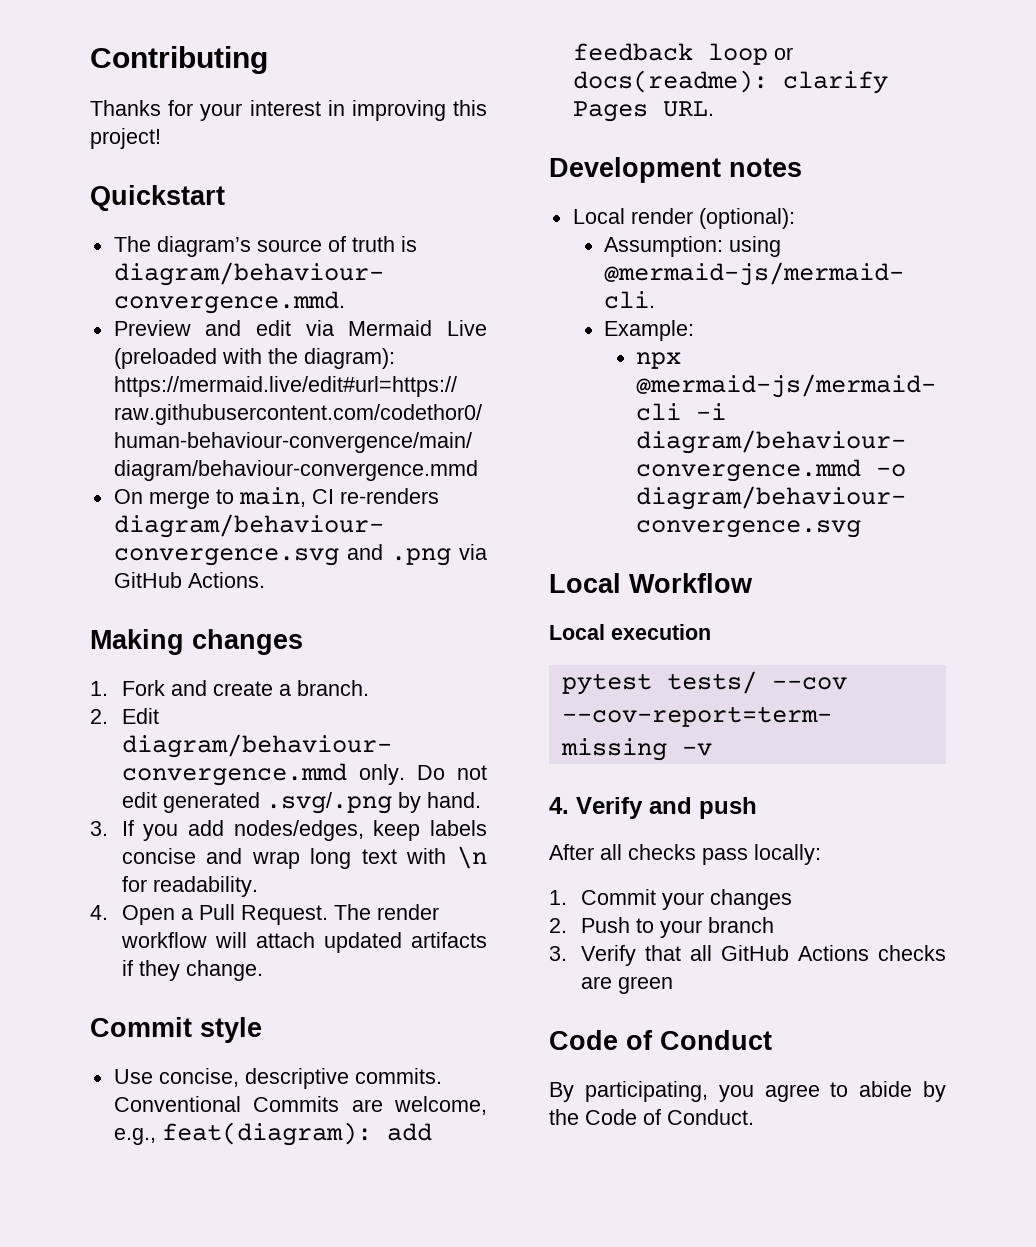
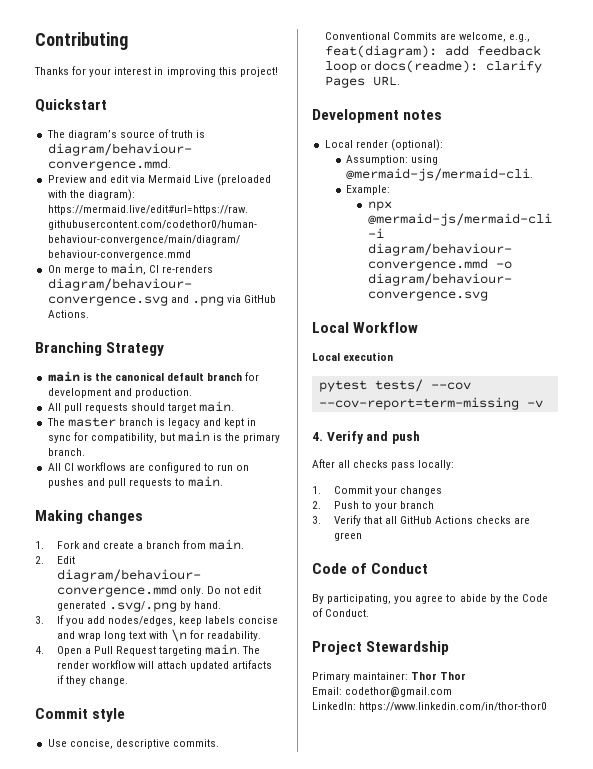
(265, 580) none -> [35,342,165,356] [47,371,260,382] [47,388,192,398] [47,401,235,413] [46,417,257,428] [47,431,281,443] [47,448,85,456] [47,462,250,473] [47,476,224,488] // Branching Strategy // main is the canonical default branch for development and production. // All pull requests should target main. // The master branch is legacy and kept in sync for compatibility, but main is the primary branch. // All CI workflows are configured to run on pushes and pull requests to main.
[296,680,369,696] branch. -> [145,539,245,550] branch from main.
[240,905,328,925] Request. -> [115,644,241,656] Request targeting main.
(754, 1117) none -> [312,641,450,655] [312,672,467,682] [312,687,453,697] [312,702,548,712] // Project Stewardship // Primary maintainer: Thor Thor // Email: codethor@gmail.com // LinkedIn: https://www.linkedin.com/in/thor-thor0

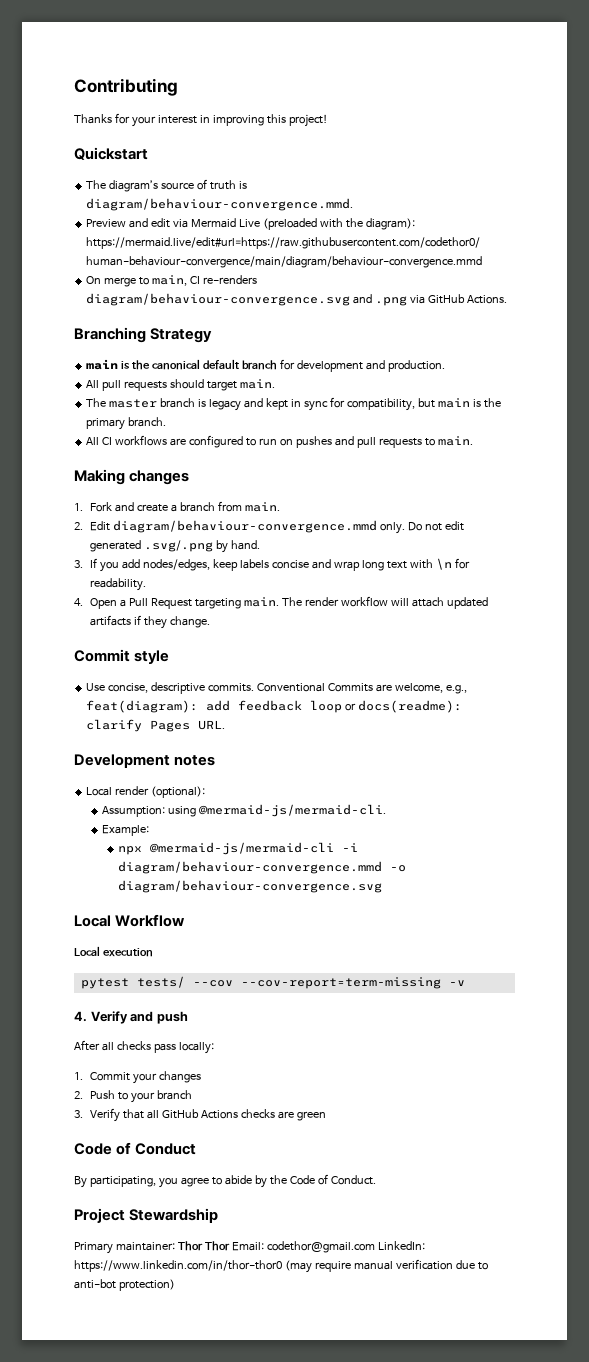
(467, 676) // -> (230, 1246) none
(453, 692) // -> (375, 1247) none
(548, 707) none -> [284,1259,488,1273] [74,1279,175,1291] (may require manual verification due to anti-bot protection)

